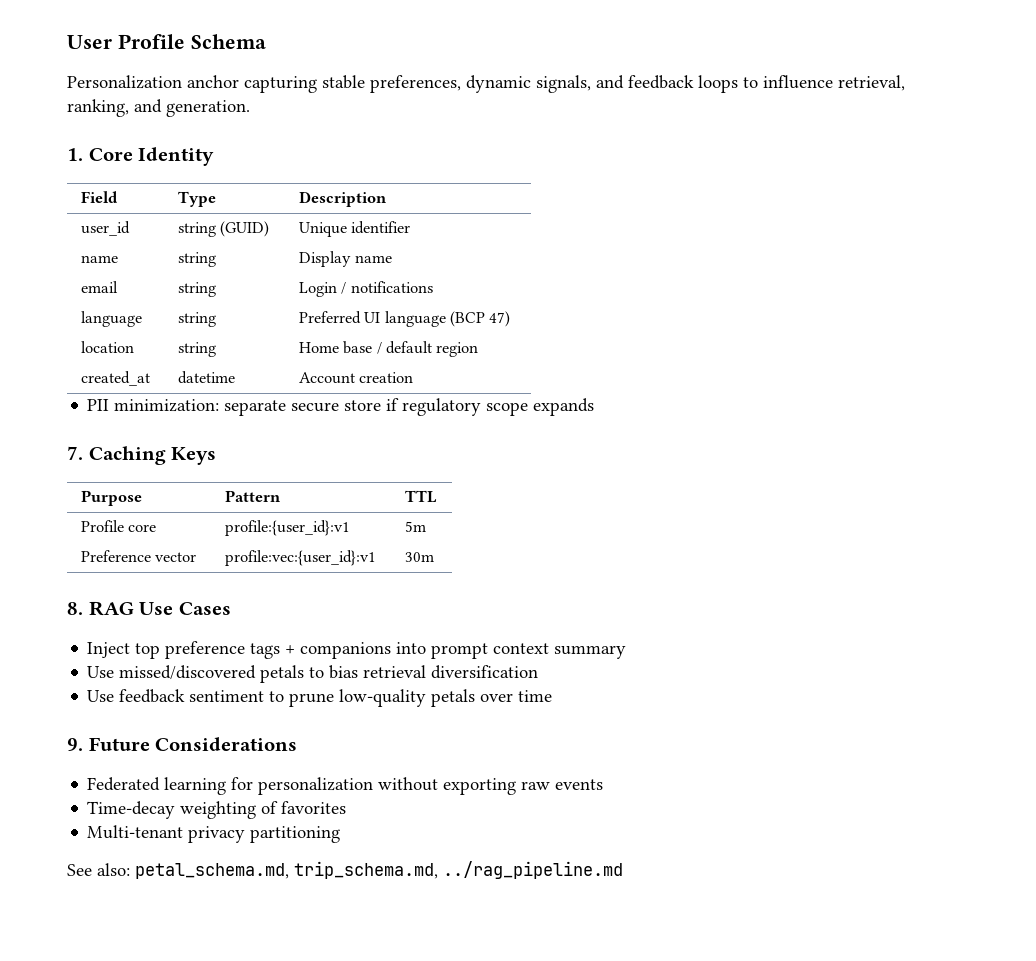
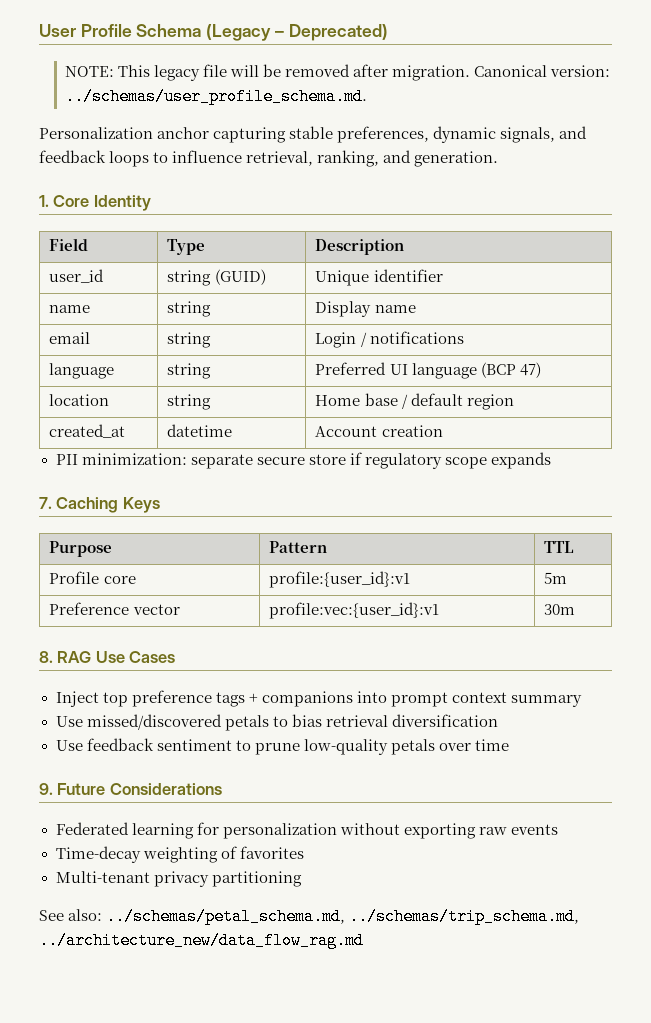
(266, 41) none -> [206,24,388,41] [64,64,611,81] [64,88,367,105] (Legacy – Deprecated) // NOTE: This legacy file will be removed after migration. Canonical version: ../schemas/user_profile_schema.md.
[135,861,623,879] petal_schema.md, trip_schema.md, ../rag_pipeline.md -> [106,908,580,925] [39,932,364,949] ../schemas/petal_schema.md, ../schemas/trip_schema.md, ../architecture_new/data_flow_rag.md

